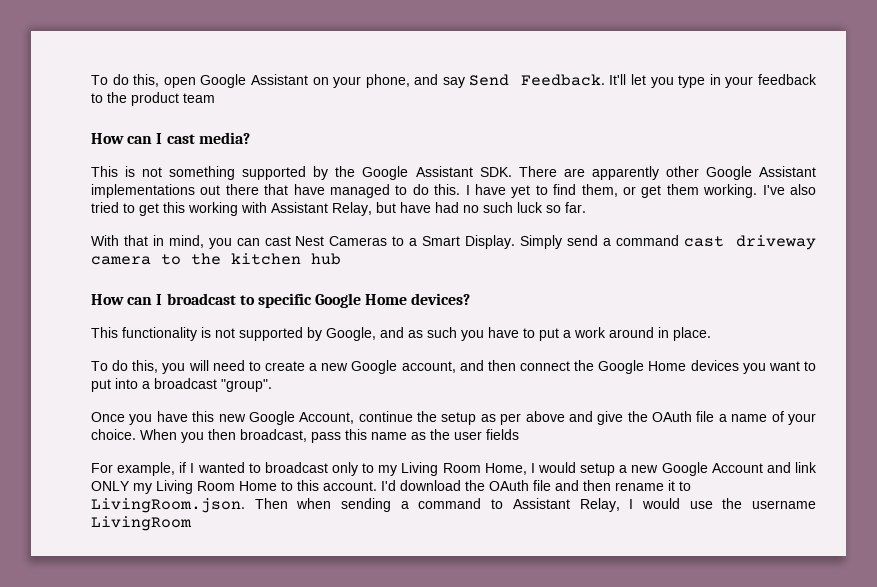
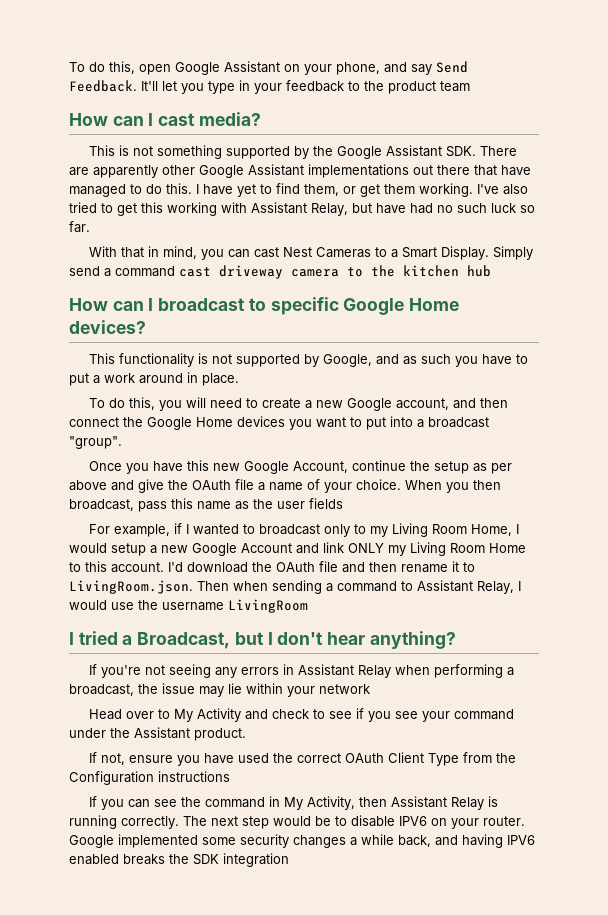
(192, 523) none -> [69,631,456,649] [89,664,515,678] [69,683,370,697] [89,708,515,722] [69,727,246,741] [89,752,517,766] [69,771,230,785] [89,796,499,810] [69,815,525,829] [69,834,535,848] [69,853,289,867] // I tried a Broadcast, but I don't hear anything? // If you're not seeing any errors in Assistant Relay when performing a broadcast, the issue may lie within your network // Head over to My Activity and check to see if you see your command under the Assistant product. // If not, ensure you have used the correct OAuth Client Type from the Configuration instructions // If you can see the command in My Activity, then Assistant Relay is running correctly. The next step would be to disable IPV6 on your router. Google implemented some security changes a while back, and having IPV6 enabled breaks the SDK integration

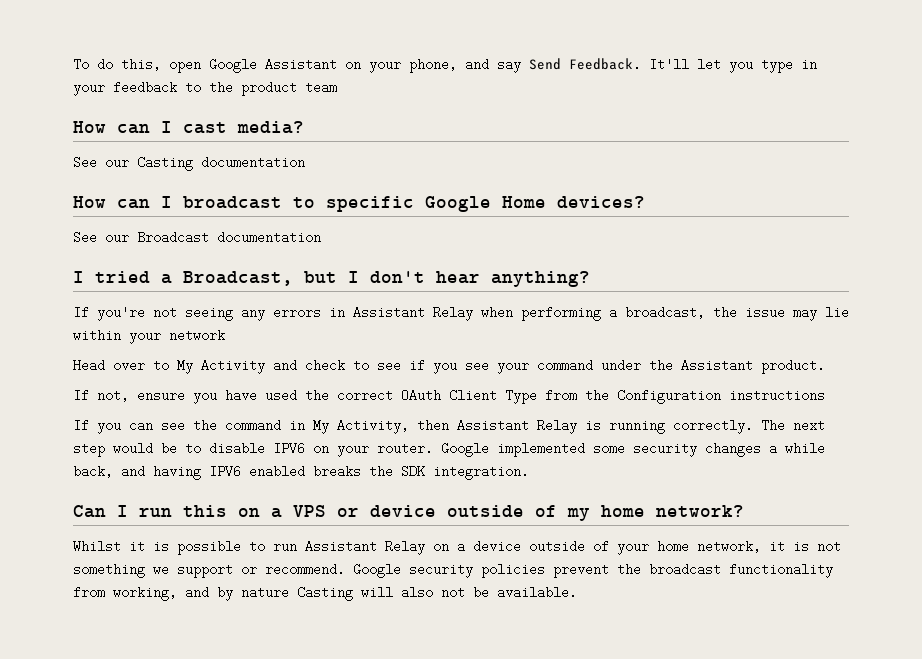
[89,145,518,159] [69,164,531,178] [69,183,528,197] [69,202,535,216] [69,221,90,233] [89,246,534,260] [69,265,491,279] This is not something supported by the Google Assistant SDK. There are apparently other Google Assistant implementations out there that have managed to do this. I have yet to find them, or get them working. I've also tried to get this working with Assistant Relay, but have had no such luck so far. // With that in mind, you can cast Nest Cameras to a Smart Display. Simply send a command cast driveway camera to the kitchen hub -> [73,156,305,171] See our Casting documentation
[89,353,529,367] [69,372,239,386] [89,397,509,411] [69,416,489,430] [69,436,122,449] [89,460,513,474] [69,479,501,493] [69,498,343,512] [89,523,520,537] [69,542,526,556] [69,561,475,573] [69,580,521,594] [69,599,308,613] This functionality is not supported by Google, and as such you have to put a work around in place. // To do this, you will need to create a new Google account, and then connect the Google Home devices you want to put into a broadcast "group". // Once you have this new Google Account, continue the setup as per above and give the OAuth file a name of your choice. When you then broadcast, pass this name as the user fields // For example, if I wanted to broadcast only to my Living Room Home, I would setup a new Google Account and link ONLY my Living Room Home to this account. I'd download the OAuth file and then rename it to LivingRoom.json. Then when sending a command to Assistant Relay, I would use the username LivingRoom -> [73,231,321,244] See our Broadcast documentation
[223,853,289,867] integration -> [433,465,529,480] [73,505,744,521] [73,540,841,555] [73,563,833,578] [73,586,577,601] integration. // Can I run this on a VPS or device outside of my home network? // Whilst it is possible to run Assistant Relay on a device outside of your home network, it is not something we support or recommend. Google security policies prevent the broadcast functionality from working, and by nature Casting will also not be available.

